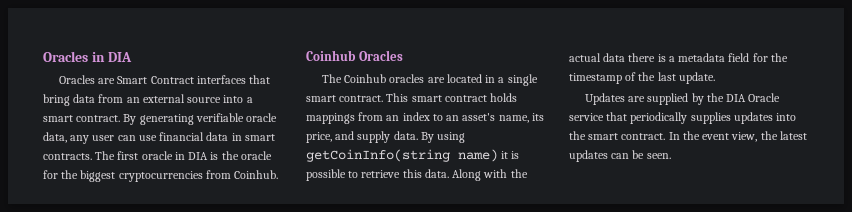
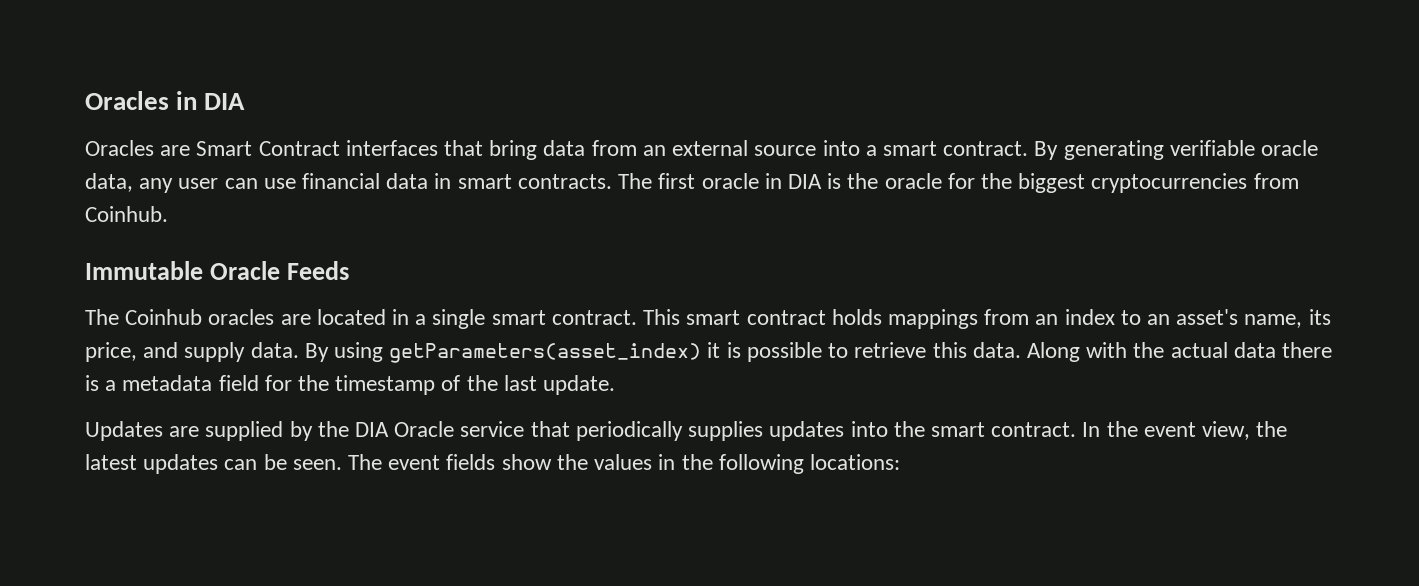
[306,50,403,61] Coinhub Oracles -> [85,261,349,280] Immutable Oracle Feeds
[306,149,498,162] getCoinInfo(string name) -> [389,343,702,363] getParameters(asset_index)
(671, 156) none -> [348,454,900,474] The event fields show the values in the following locations:

